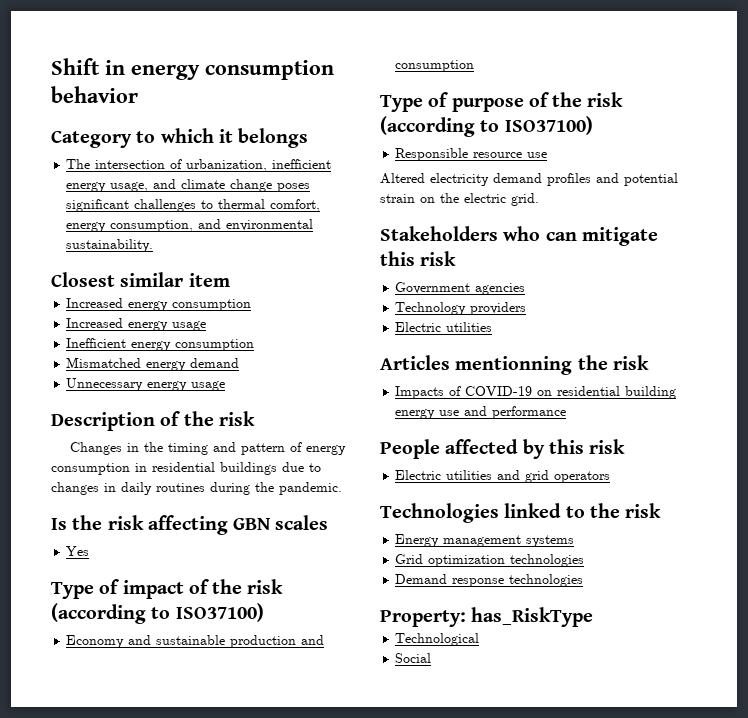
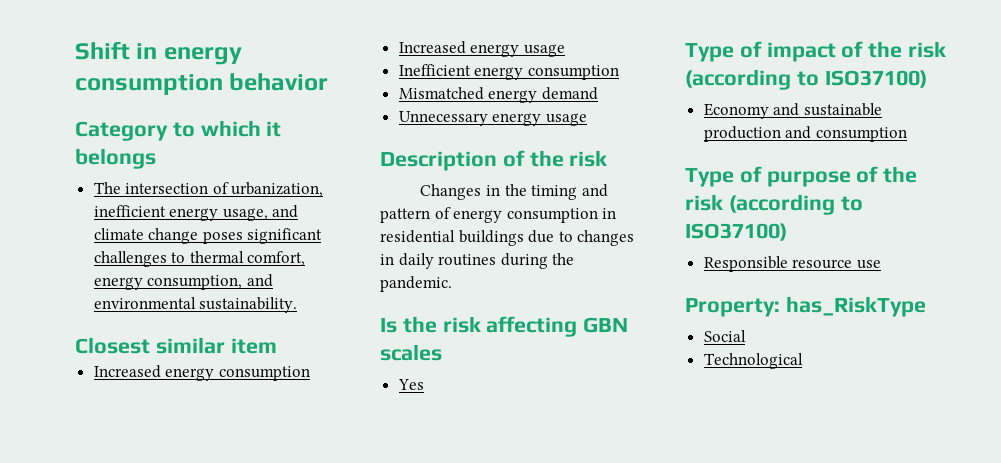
[380,173,678,186] [380,193,539,206] [380,226,658,246] [380,251,457,266] [395,282,526,295] [395,302,527,315] [395,322,493,332] [380,355,649,375] [395,386,677,399] [395,406,567,419] [380,439,626,459] [395,470,611,483] [380,503,662,523] [395,534,575,547] [395,554,585,567] [395,574,584,587] // Altered electricity demand profiles and potential strain on the electric grid. // Stakeholders who can mitigate this risk // Government agencies // Technology providers // Electric utilities // Articles mentionning the risk // Impacts of COVID-19 on residential building energy use and performance // People affected by this risk // Electric utilities and grid operators // Technologies linked to the risk // Energy management systems // Grid optimization technologies // Demand response technologies -> (881, 264) none
(594, 617) none -> [703,330,746,342] // Social
[395,653,432,663] // Social -> (803, 361) none

